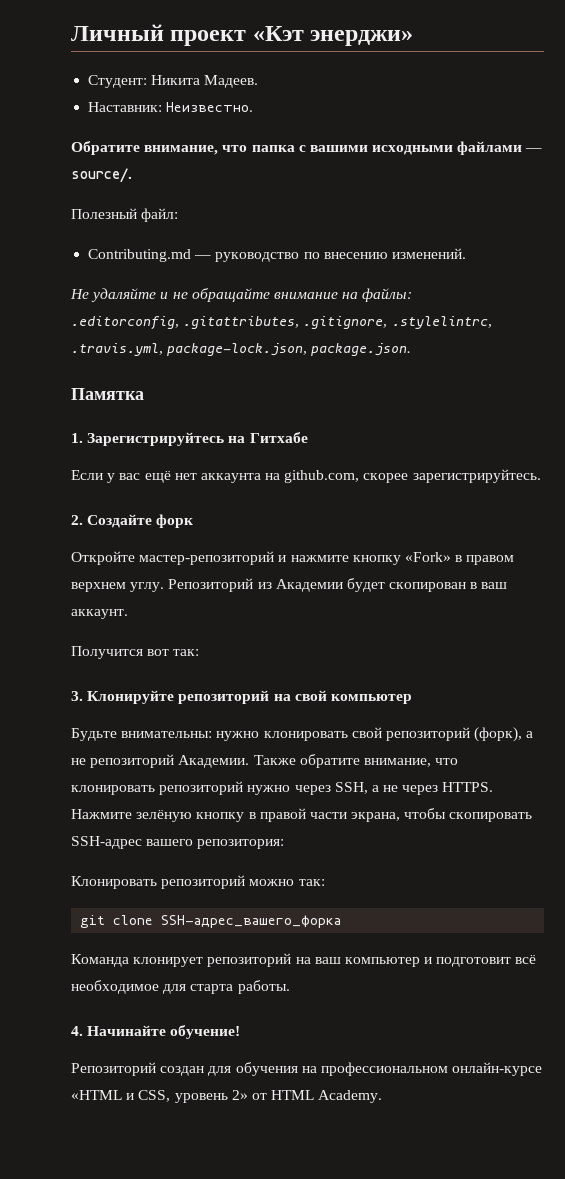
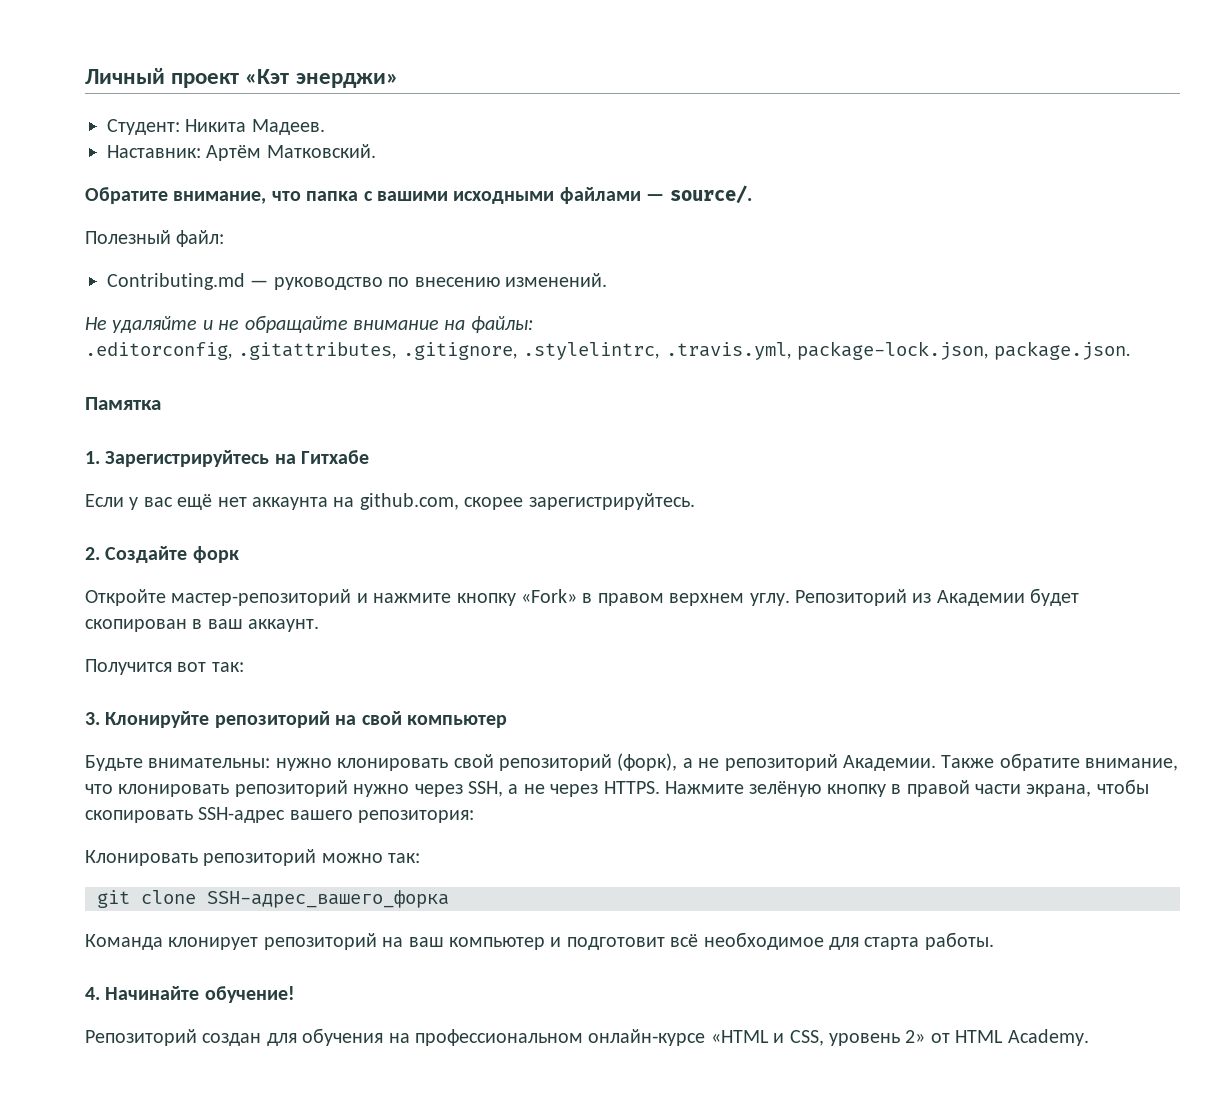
[166,102,254,112] Неизвестно. -> [206,144,376,161] Артём Матковский.

